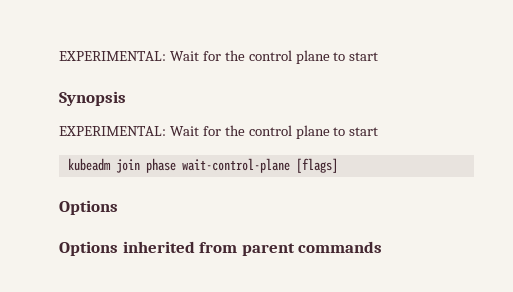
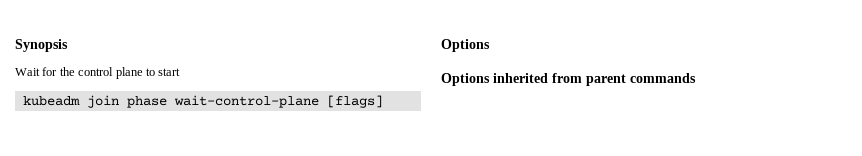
[59,50,379,64] EXPERIMENTAL: Wait for the control plane to start // -> (15, 45) none
[59,126,166,136] EXPERIMENTAL: -> (68, 45) none

